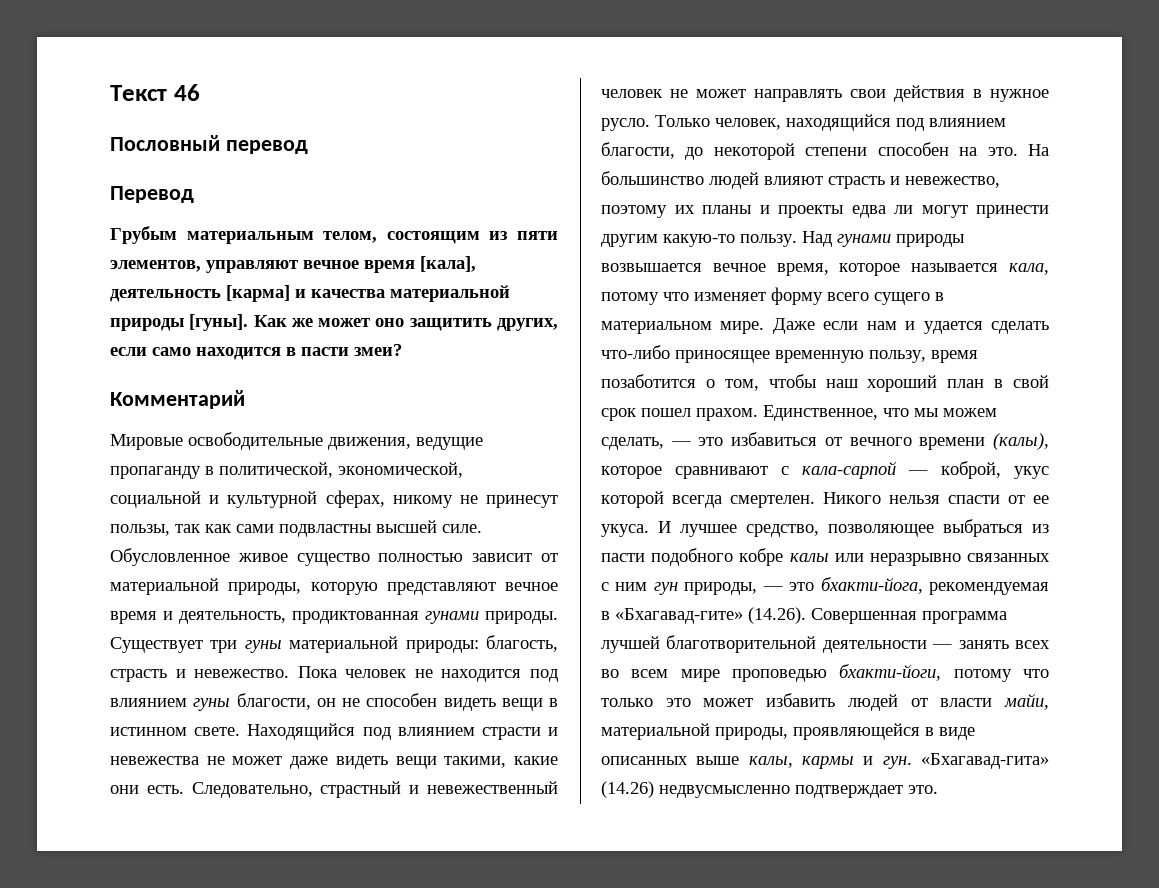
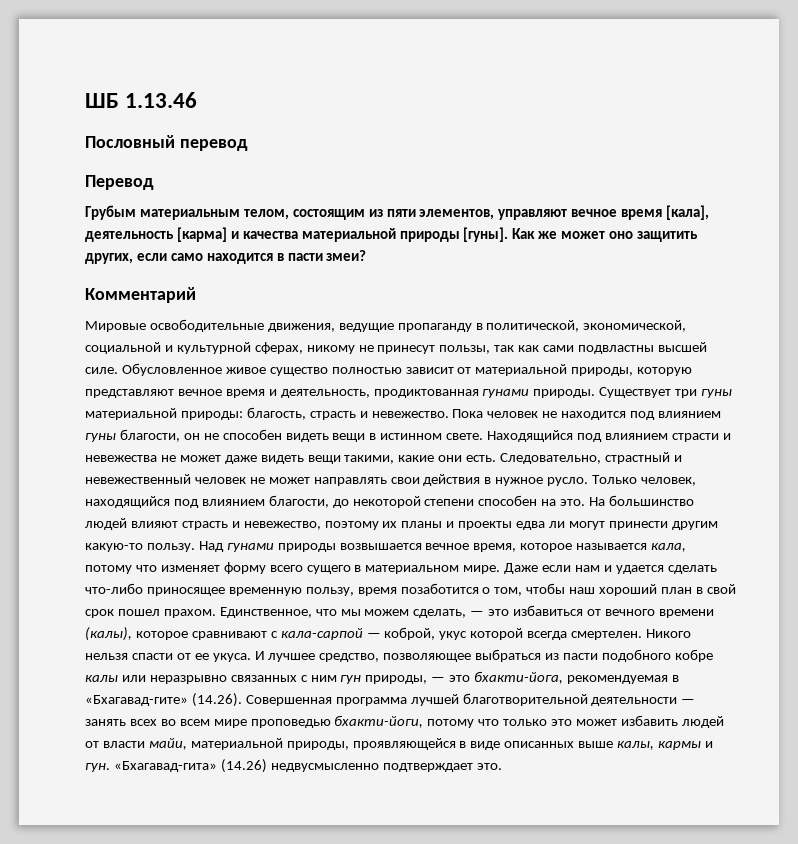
[110,84,200,101] Текст 46 -> [85,92,198,108] ШБ 1.13.46

